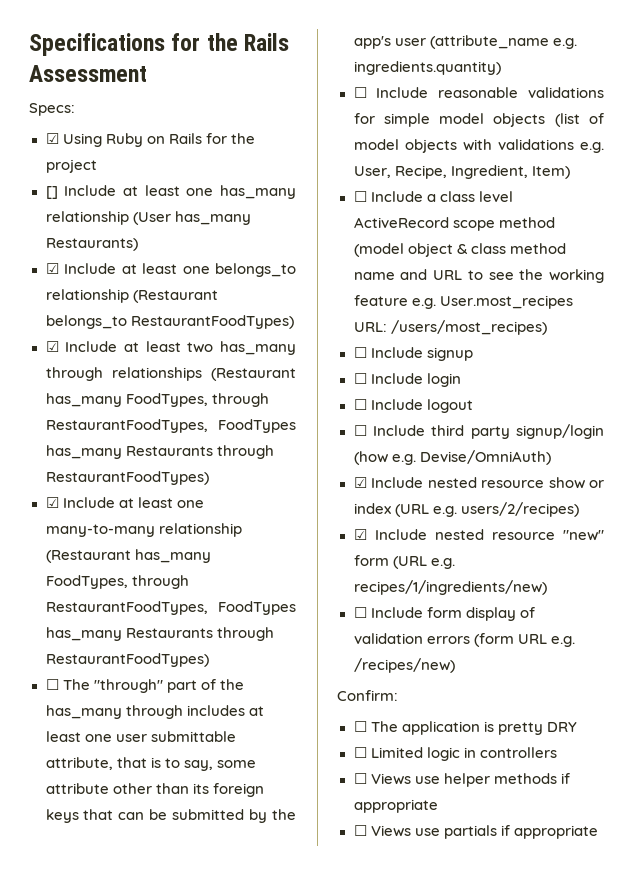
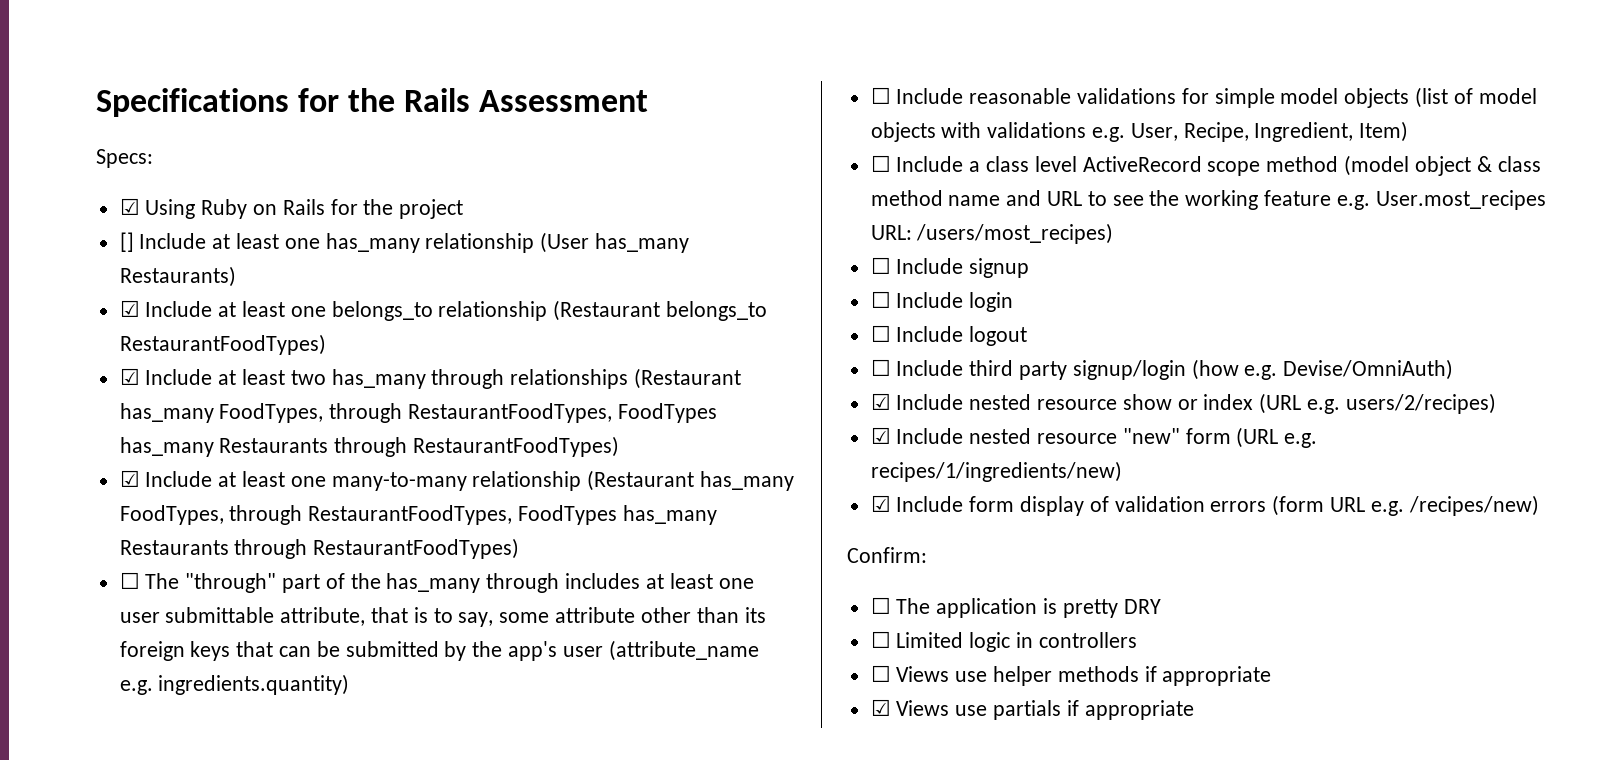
[353,607,367,618] ☐ -> [870,495,891,512] ☑
[353,825,367,836] ☐ -> [870,699,891,716] ☑

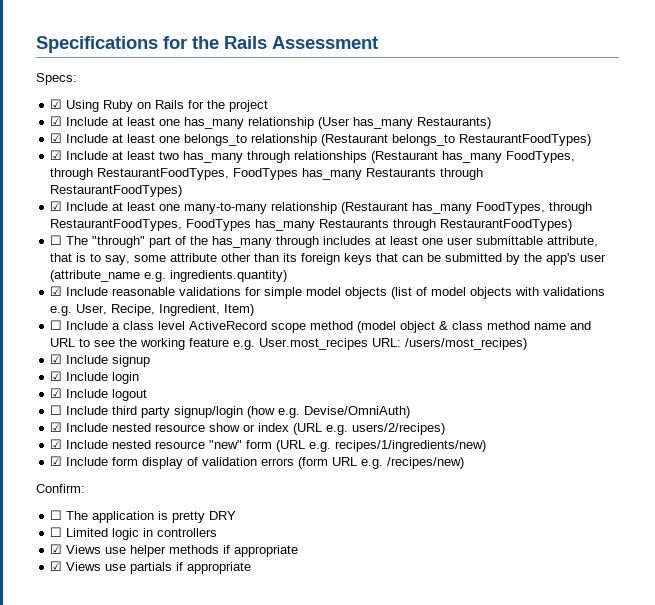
[119,232,134,252] [] -> [50,116,63,126] ☑
[870,87,891,104] ☐ -> [50,286,63,296] ☑
[870,257,891,274] ☐ -> [50,354,63,364] ☑
[870,291,891,308] ☐ -> [50,371,63,381] ☑
[870,325,891,342] ☐ -> [50,388,63,398] ☑
[870,665,891,682] ☐ -> [50,544,63,554] ☑

